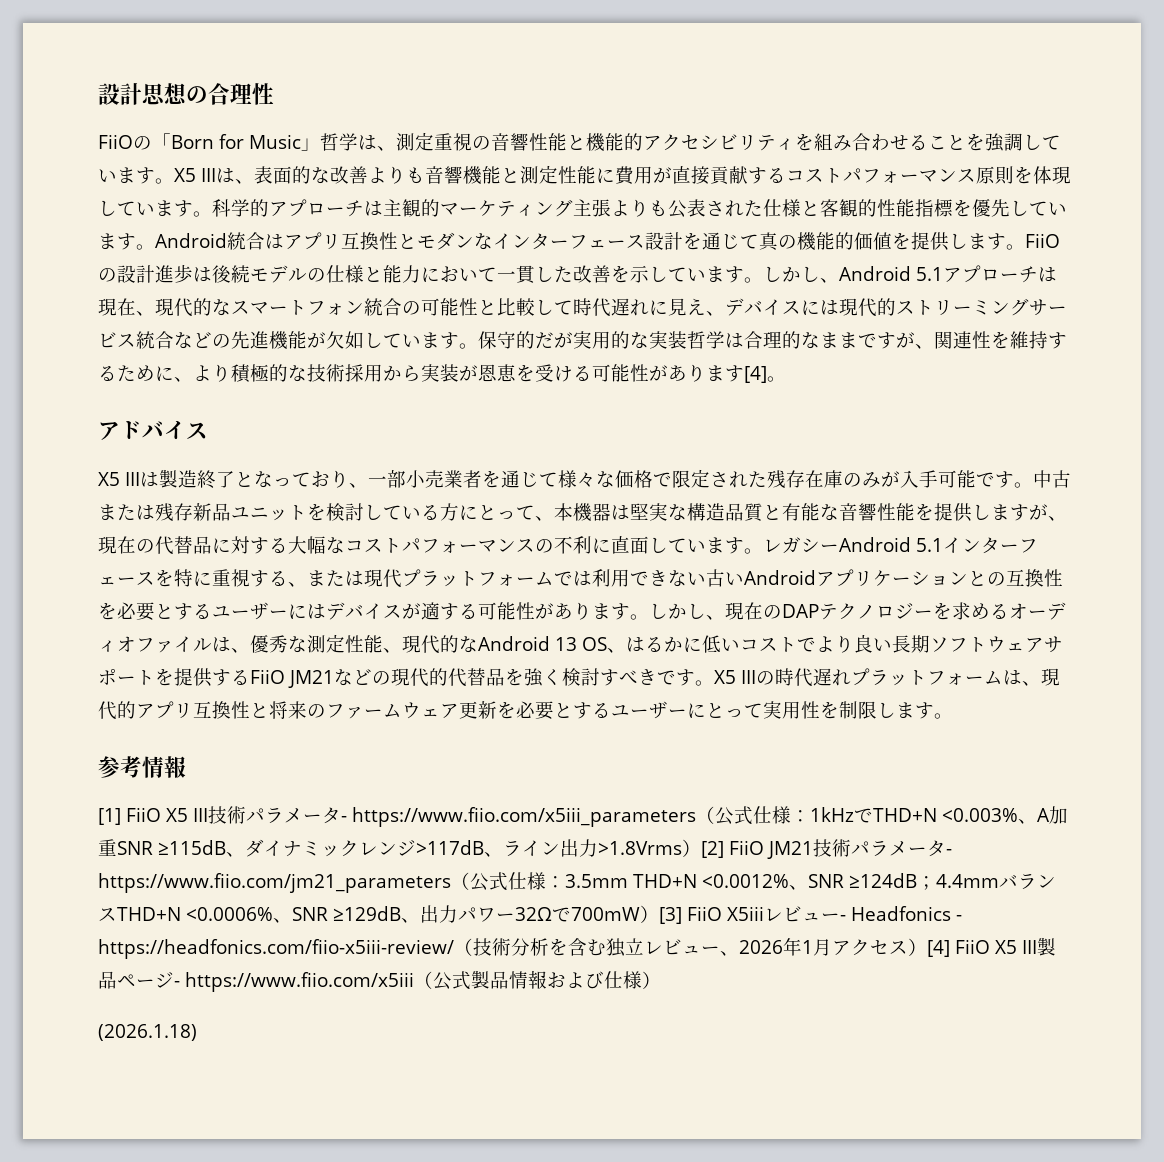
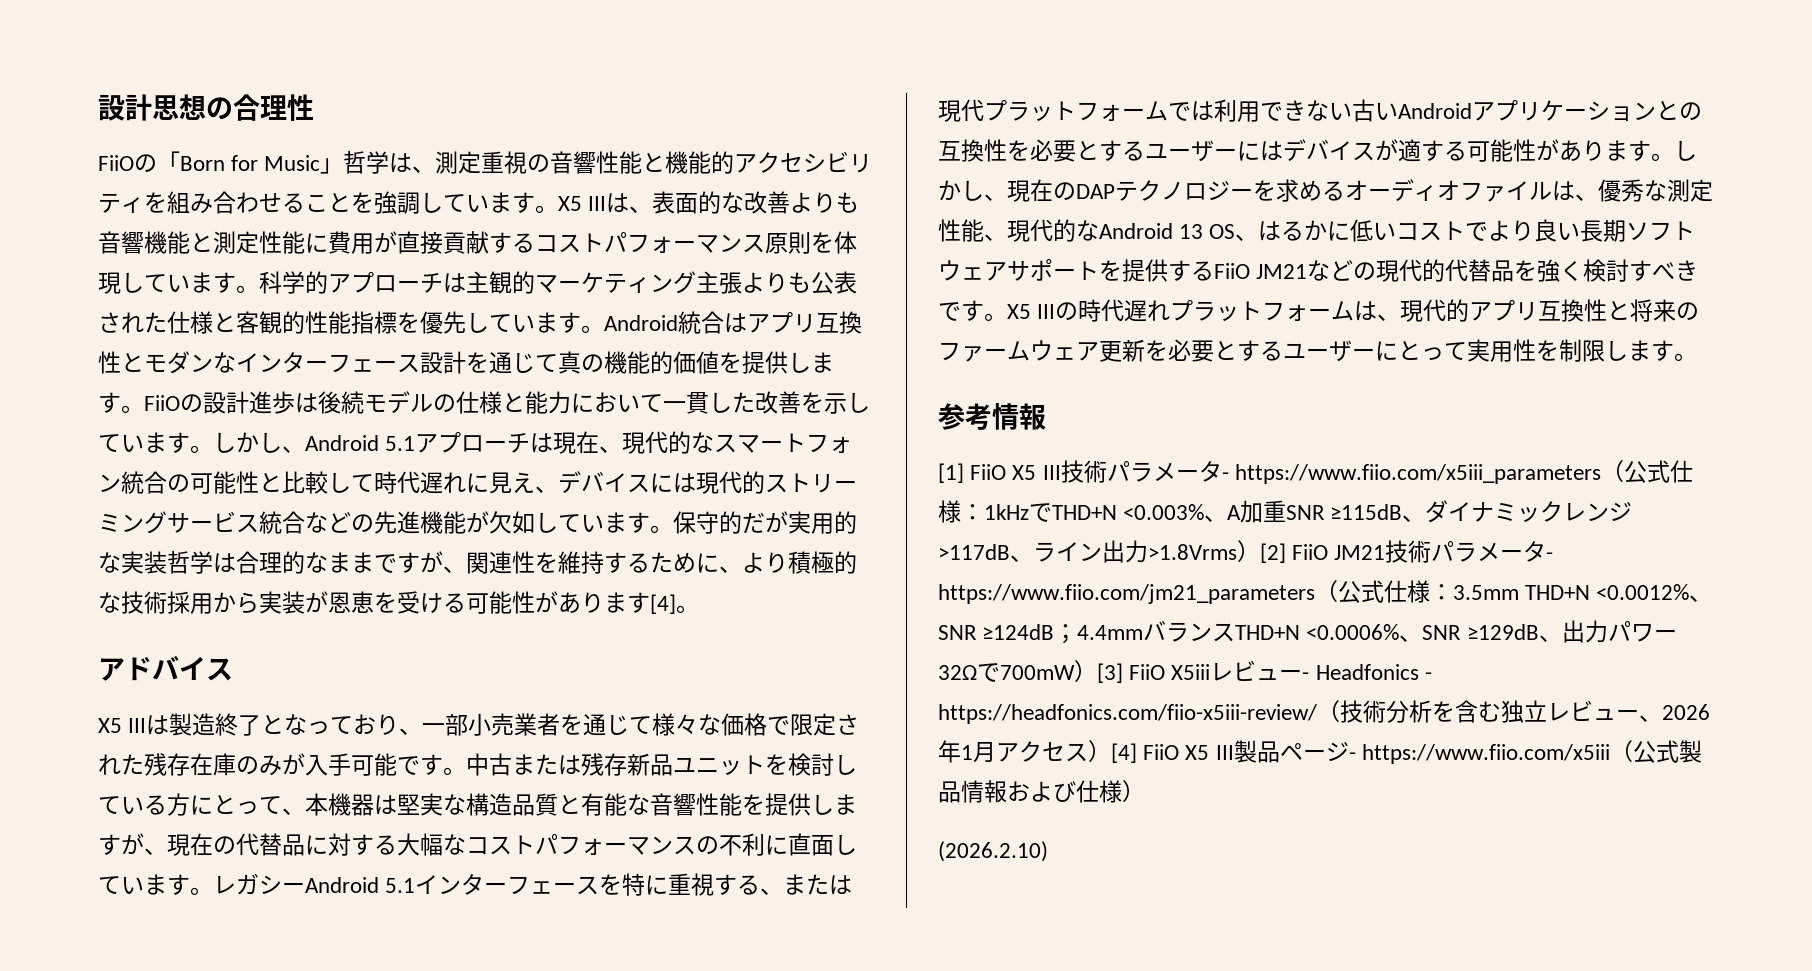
[98,1024,197,1041] (2026.1.18) -> [938,841,1048,862] (2026.2.10)

